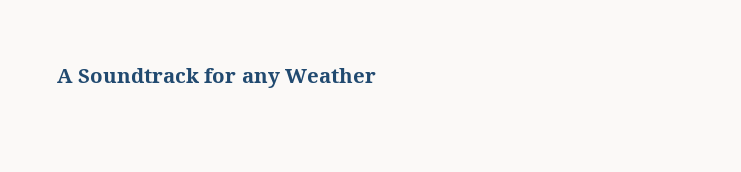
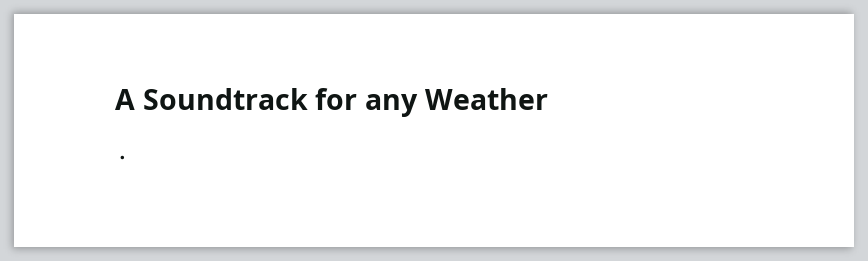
(377, 75) none -> [115,155,130,160] // .

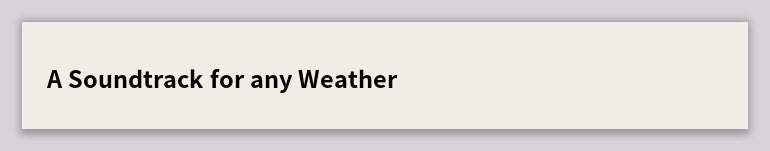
[115,155,130,160] // . -> (399, 78) none

